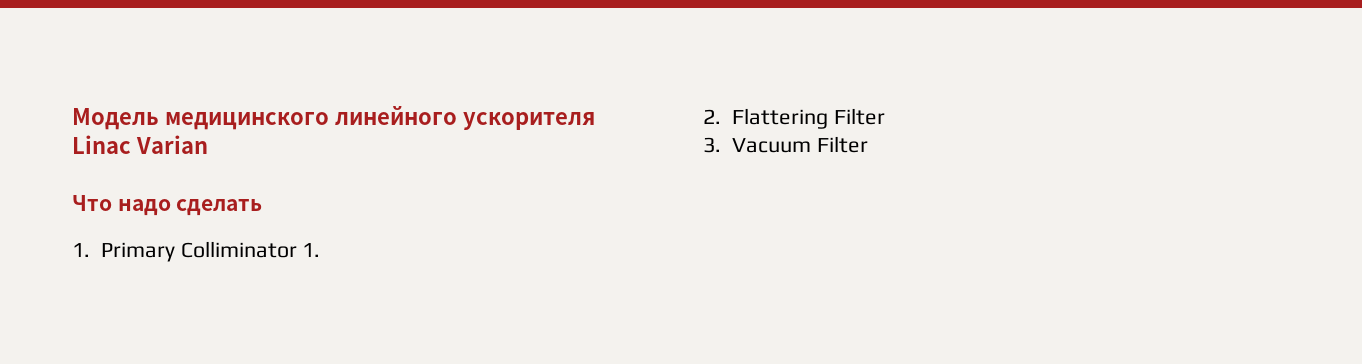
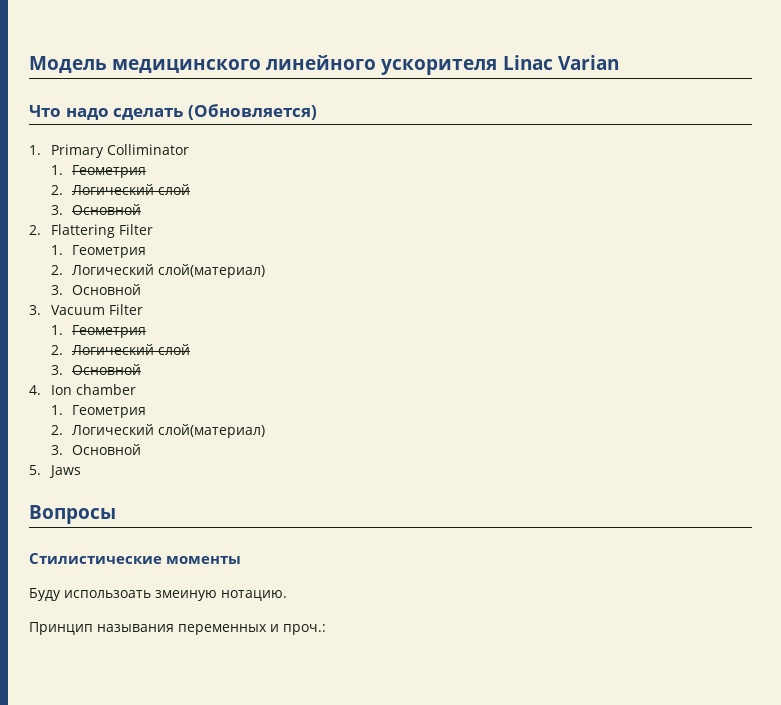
(263, 207) none -> [187,104,317,120] (Обновляется)
[302,243,321,257] [703,108,885,129] [703,136,868,153] 1. // 2. Flattering Filter // 3. Vacuum Filter -> [50,165,147,178] [50,184,191,196] [50,204,142,215] [29,224,153,238] [50,245,147,258] [50,264,266,278] [50,284,142,295] [29,304,143,315] [50,325,147,338] [50,344,191,356] [50,364,142,375] [29,384,136,395] [50,405,147,418] [50,424,266,438] [50,444,142,455] [29,465,81,478] [29,505,116,524] [29,553,242,564] [29,588,287,601] [29,622,326,635] // 1. Геометрия // 2. Логический слой // 3. Основной // 2. Flattering Filter // 1. Геометрия // 2. Логический слой(материал) // 3. Основной // 3. Vacuum Filter // 1. Геометрия // 2. Логический слой // 3. Основной // 4. Ion chamber // 1. Геометрия // 2. Логический слой(материал) // 3. Основной // 5. Jaws // Вопросы // Стилистические моменты // Буду использоать змеиную нотацию. // Принцип называния переменных и проч.:

